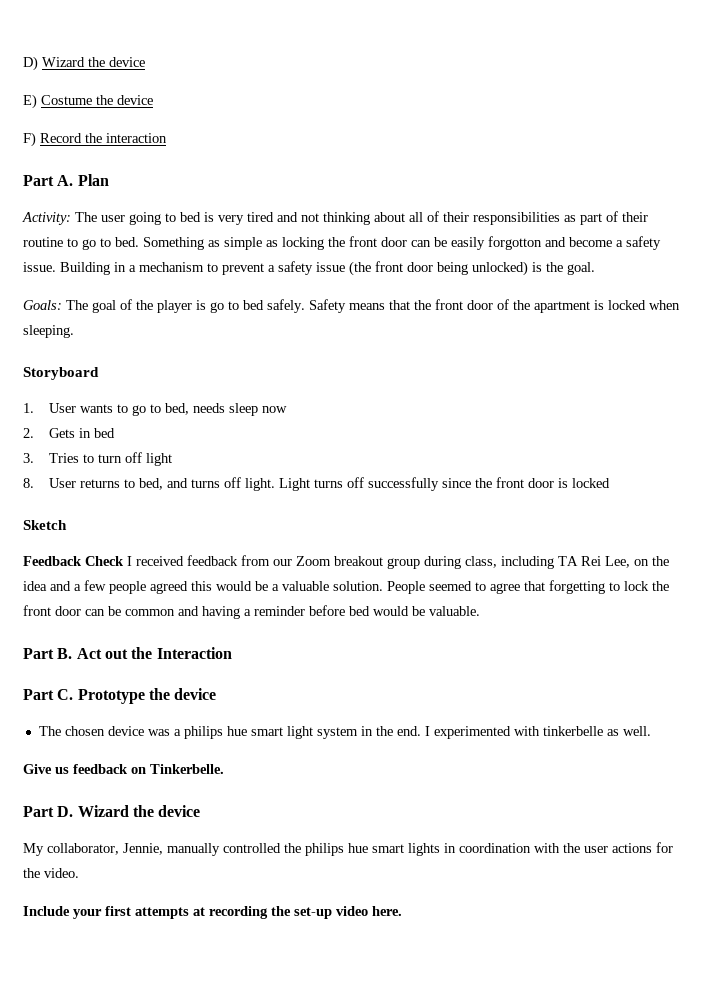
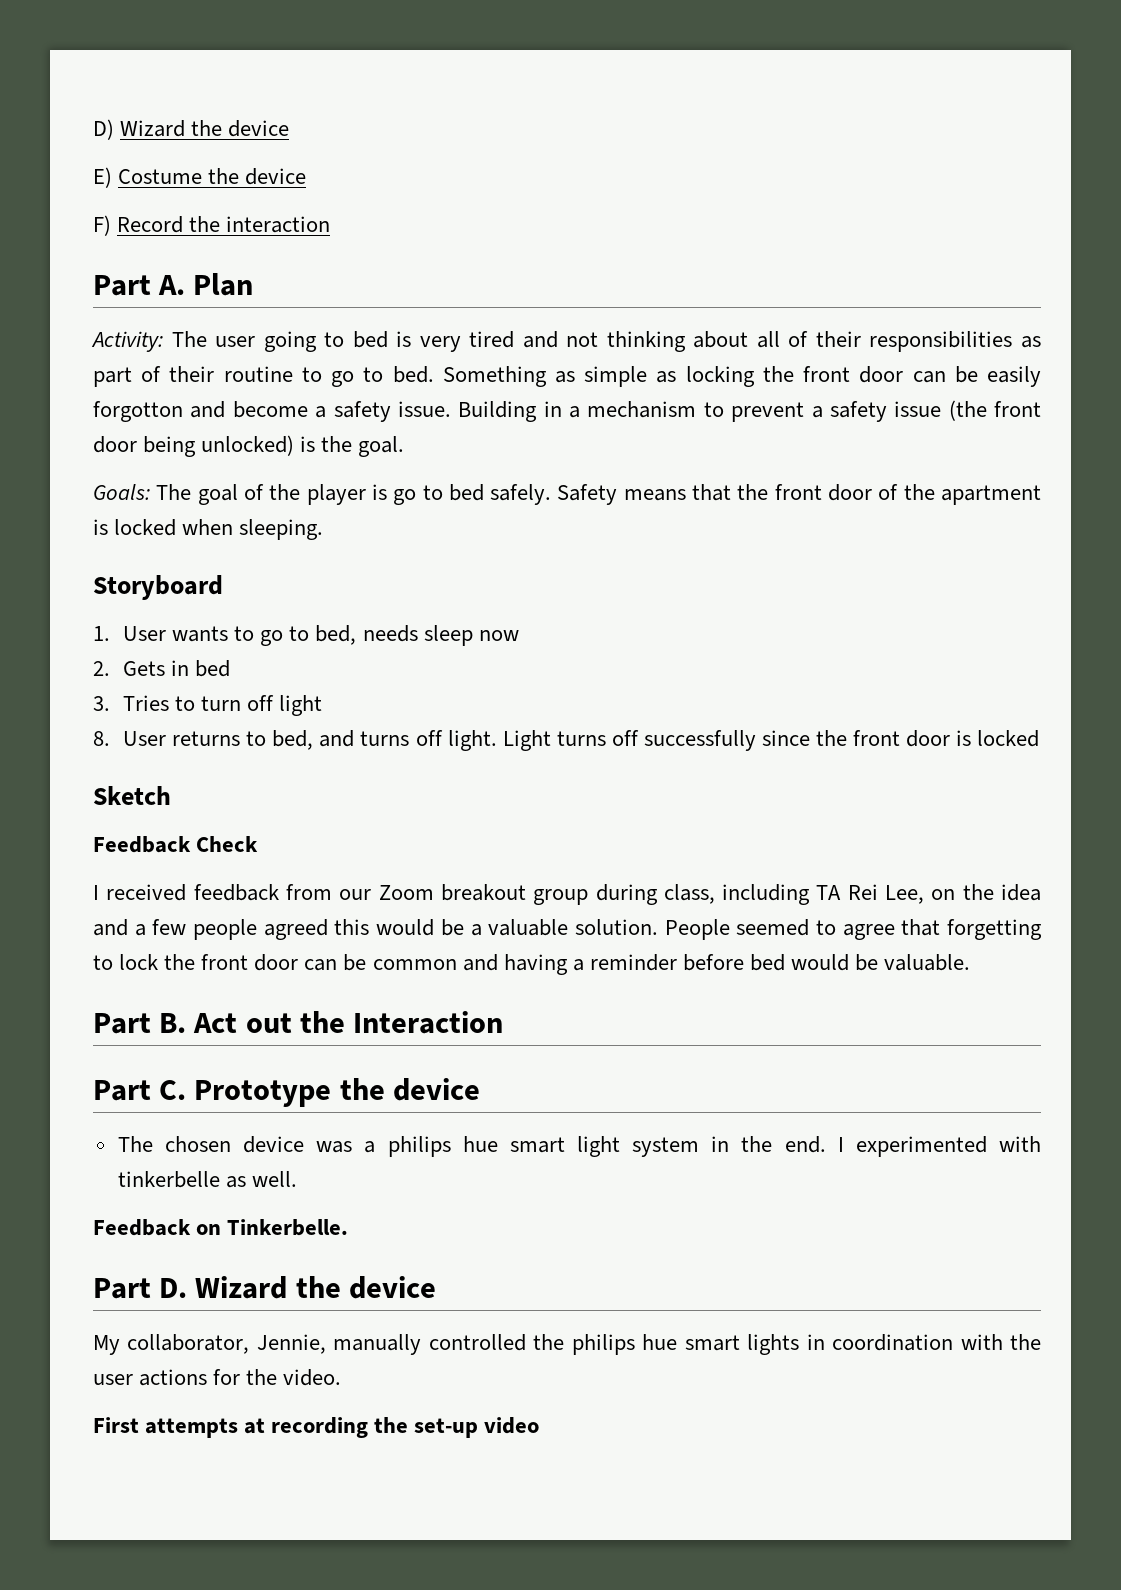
(124, 561) none -> (259, 844) //
[23,764,128,774] Give us feedback -> [93,1219,191,1236] Feedback
[23,906,131,919] Include your first -> [93,1417,139,1433] First
[372,906,402,916] here. -> (540, 1425) none

